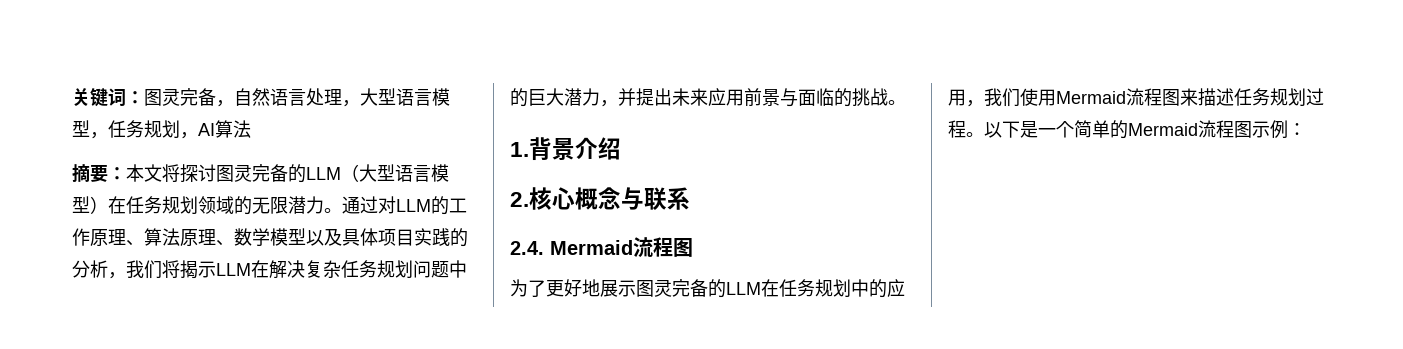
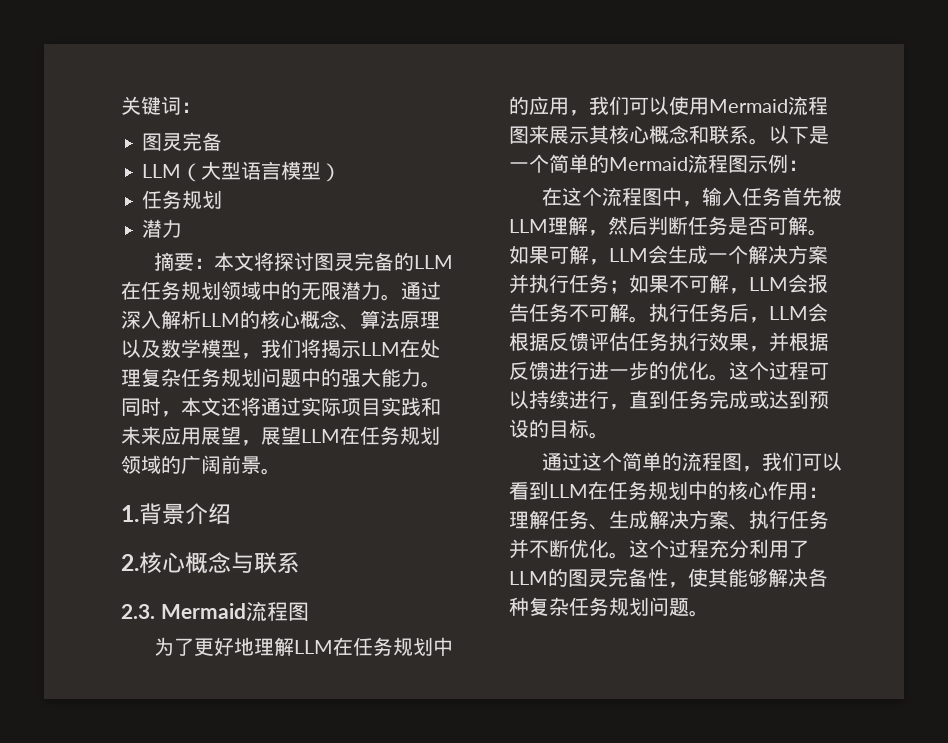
[144,88,450,107] [72,120,251,139] 图灵完备，自然语言处理，大型语言模型，任务规划，AI算法 -> [142,132,223,151] [142,161,342,182] [142,190,223,209] [142,219,183,238] // 图灵完备 // LLM（大型语言模型） // 任务规划 // 潜力
[341,164,449,182] [72,196,234,214] （大型语言模型）在任务规划领域 -> [121,281,281,300] 在任务规划领域中
[378,196,467,215] [72,228,126,246] 对LLM的工作原理 -> [121,310,340,329] 深入解析LLM的核心概念
[216,240,234,246] 、 -> [121,339,161,358] 以及
[306,228,468,247] [72,260,108,278] 以及具体项目实践的分析 -> (241, 349) none
[269,260,305,279] 解决 -> [420,339,440,358] [121,369,141,387] 处理
[528,88,888,107] 巨大潜力，并提出未来应用前景与面临的挑战 -> [341,368,441,388] [121,397,441,417] [121,426,440,446] [121,455,261,474] 强大能力。同时，本文还将通过实际项目实践和未来应用展望，展望LLM在任务规划领域的广阔前景
[510,241,544,255] 2.4. -> [121,604,155,619] 2.3.
[600,279,726,298] 展示图灵完备的 -> [253,637,294,656] 理解
(1020, 97) none -> [629,96,669,115] 可以
[1198,88,1324,106] [948,120,966,138] 描述任务规划过程 -> [549,125,749,144] 展示其核心概念和联系
(1306, 129) none -> [541,187,842,207] [509,216,828,236] [509,245,828,265] [509,274,828,294] [509,303,828,323] [509,332,829,352] [509,361,829,381] [509,390,829,410] [509,419,609,439] [541,452,842,472] [509,481,828,500] [509,510,829,530] [509,539,809,559] [509,568,828,588] [509,597,709,617] // 在这个流程图中，输入任务首先被LLM理解，然后判断任务是否可解。如果可解，LLM会生成一个解决方案并执行任务；如果不可解，LLM会报告任务不可解。执行任务后，LLM会根据反馈评估任务执行效果，并根据反馈进行进一步的优化。这个过程可以持续进行，直到任务完成或达到预设的目标。 // 通过这个简单的流程图，我们可以看到LLM在任务规划中的核心作用：理解任务、生成解决方案、执行任务并不断优化。这个过程充分利用了LLM的图灵完备性，使其能够解决各种复杂任务规划问题。

